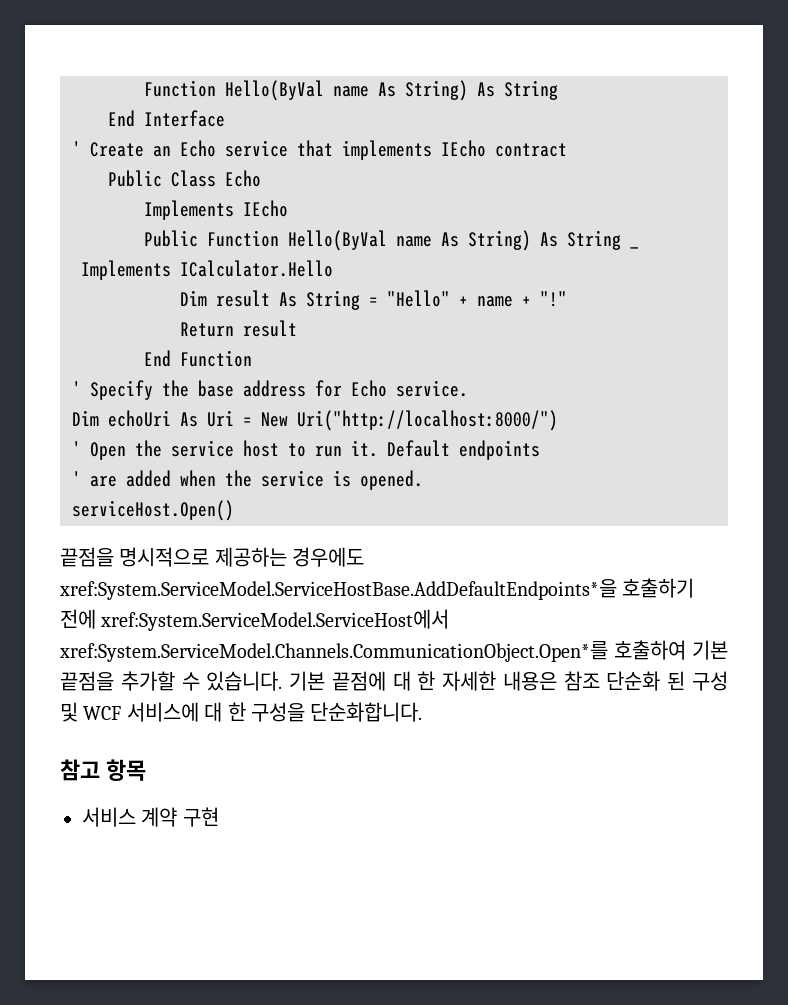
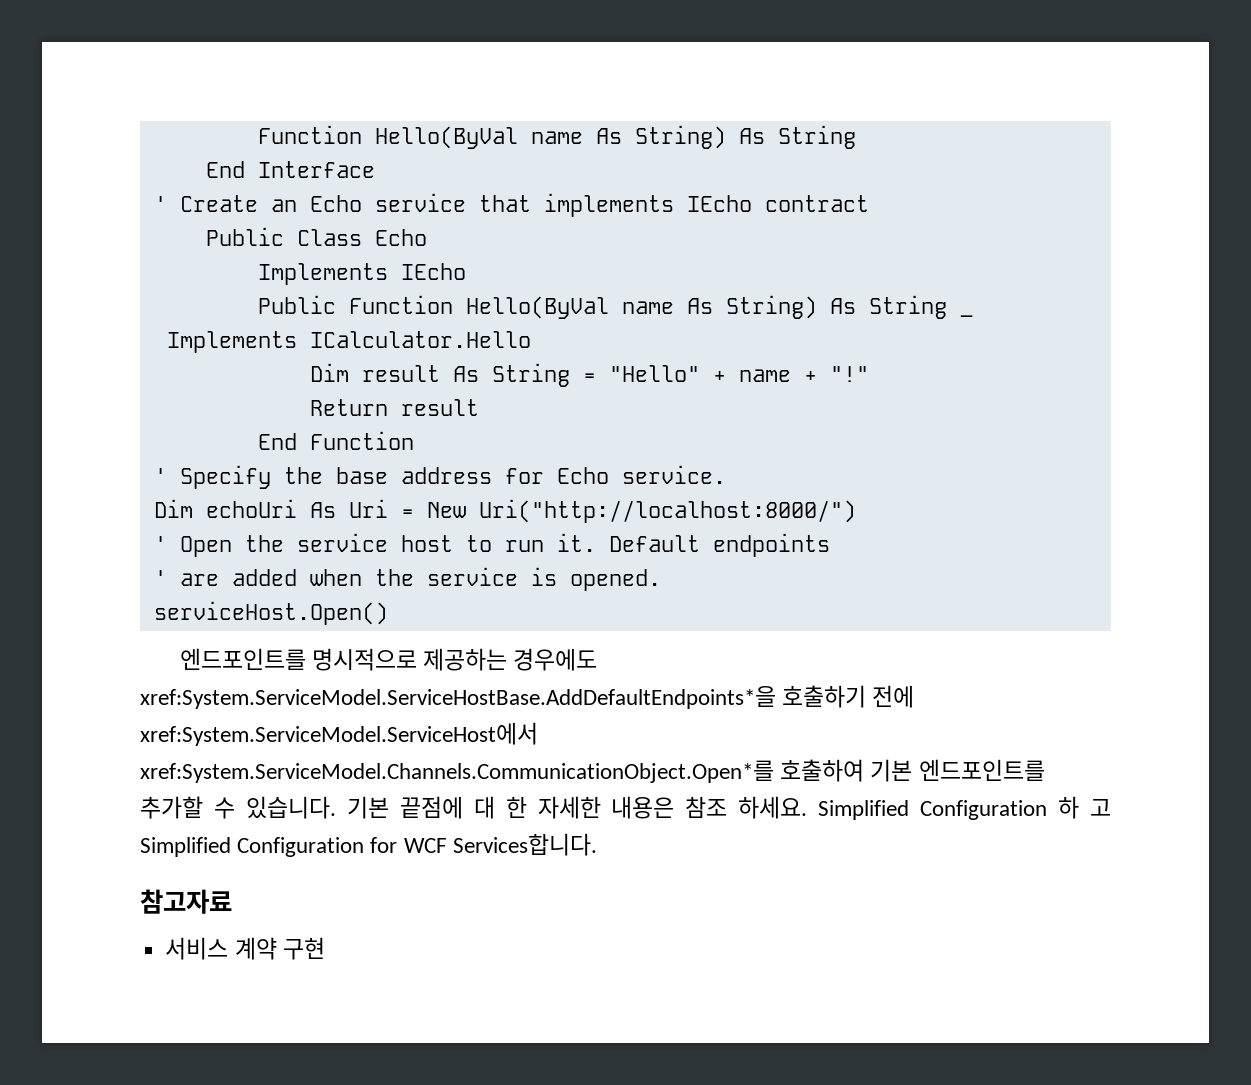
[60,547,114,567] 끝점을 -> [179,648,306,670] 엔드포인트를
[60,671,114,691] 끝점을 -> [918,759,1045,781] 엔드포인트를
[606,671,728,691] [60,702,423,722] [60,759,146,781] 단순화 된 구성 및 WCF 서비스에 대 한 구성을 단순화합니다. // 참고 항목 -> [738,796,1112,820] [140,833,597,857] [140,889,232,914] 하세요. Simplified Configuration 하 고 Simplified Configuration for WCF Services합니다. // 참고자료

